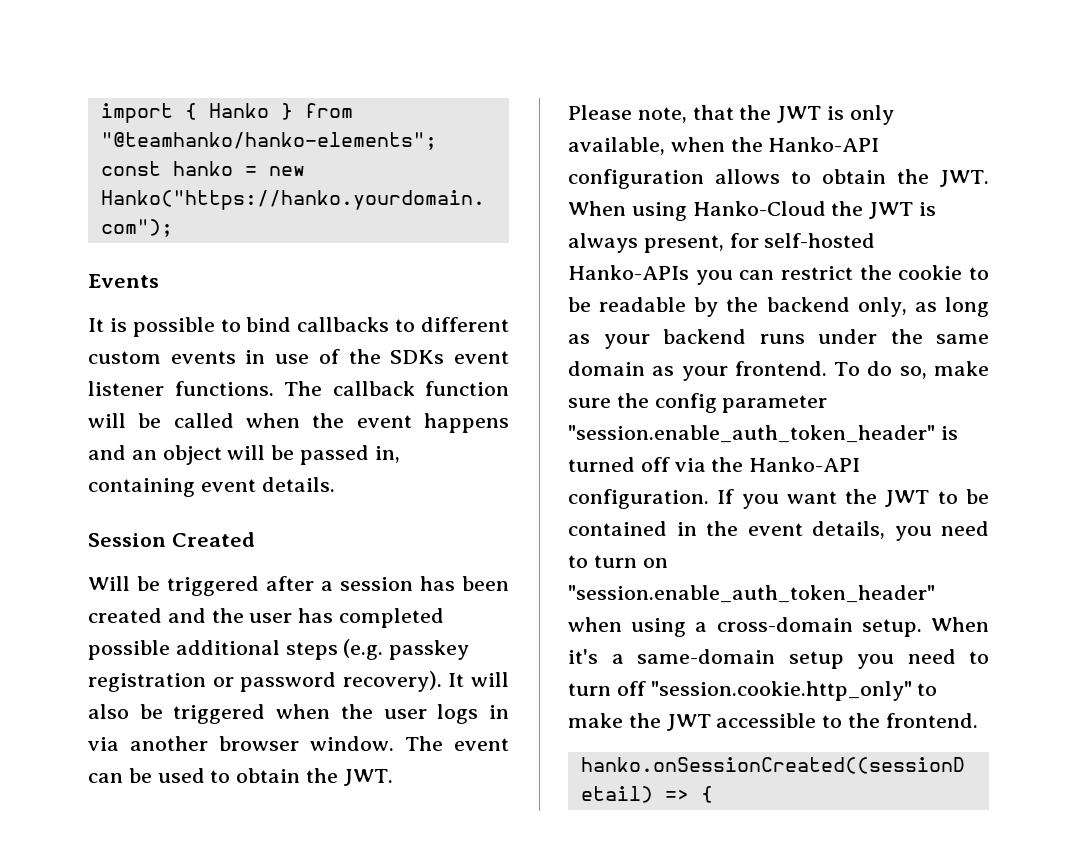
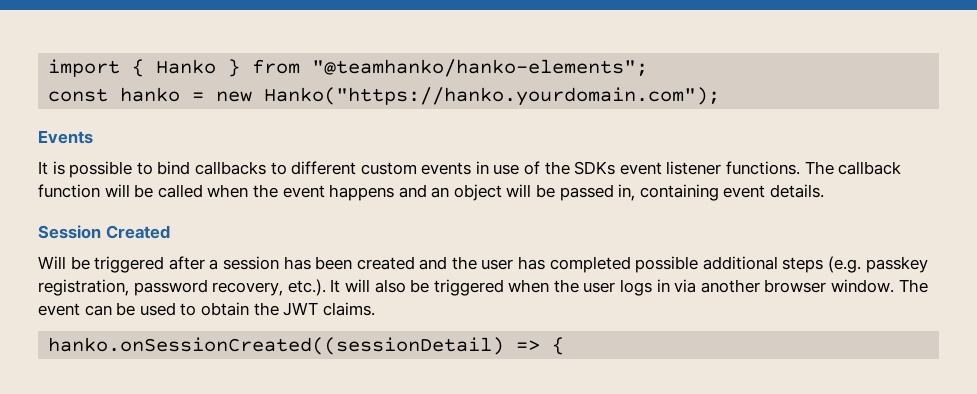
[88,671,442,692] registration or password recovery). -> [38,279,326,296] registration, password recovery, etc.).
[343,769,393,786] [568,105,894,125] [568,137,880,155] [568,169,990,189] [568,201,937,221] [568,233,876,253] [568,265,989,285] [568,297,989,317] [568,329,989,349] [568,361,989,381] [568,393,828,413] [568,425,958,443] [568,457,861,472] [568,489,989,509] [568,521,989,541] [568,555,668,568] [568,585,935,603] [568,617,989,637] [568,649,989,669] [568,681,938,701] [568,713,978,731] JWT. // Please note, that the JWT is only available, when the Hanko-API configuration allows to obtain the JWT. When using Hanko-Cloud the JWT is always present, for self-hosted Hanko-APIs you can restrict the cookie to be readable by the backend only, as long as your backend runs under the same domain as your frontend. To do so, make sure the config parameter "session.enable_auth_token_header" is turned off via the Hanko-API configuration. If you want the JWT to be contained in the event details, you need to turn on "session.enable_auth_token_header" when using a cross-domain setup. When it's a same-domain setup you need to turn off "session.cookie.http_only" to make the JWT accessible to the frontend. -> [283,302,375,316] JWT claims.

